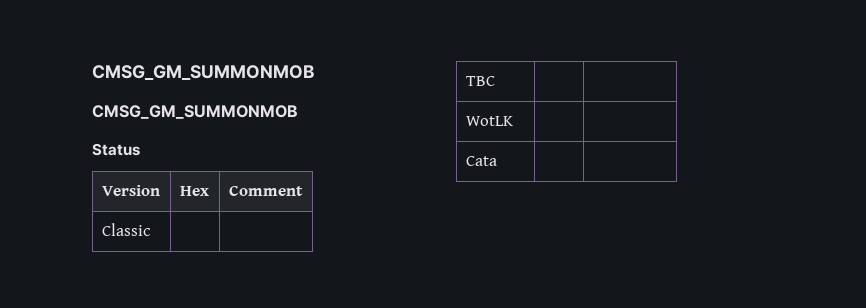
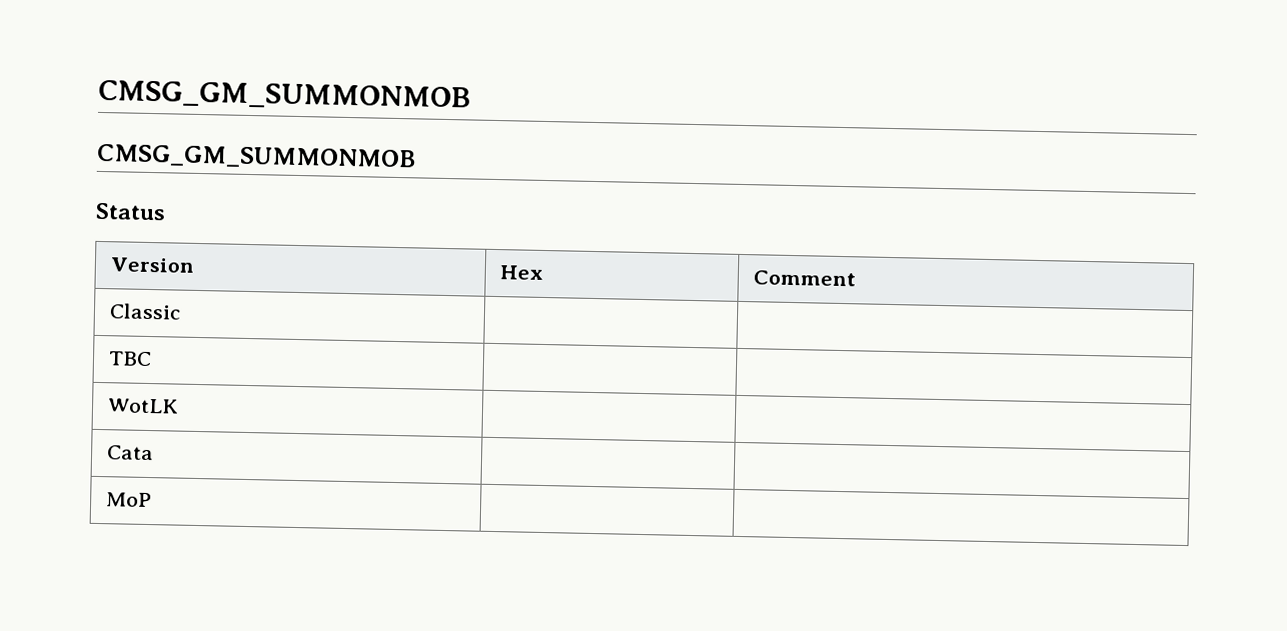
(497, 161) none -> [105,492,152,508] // MoP | |

